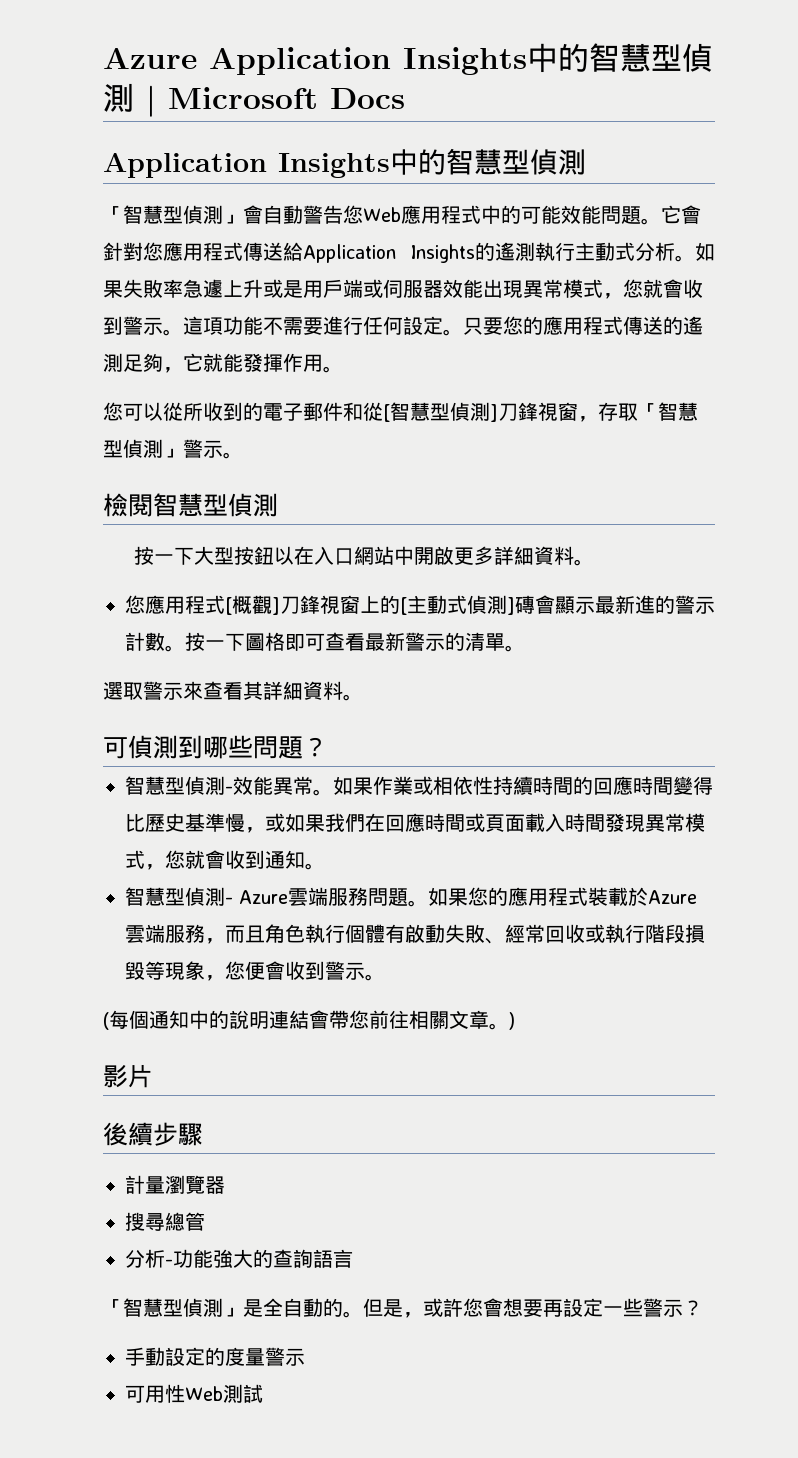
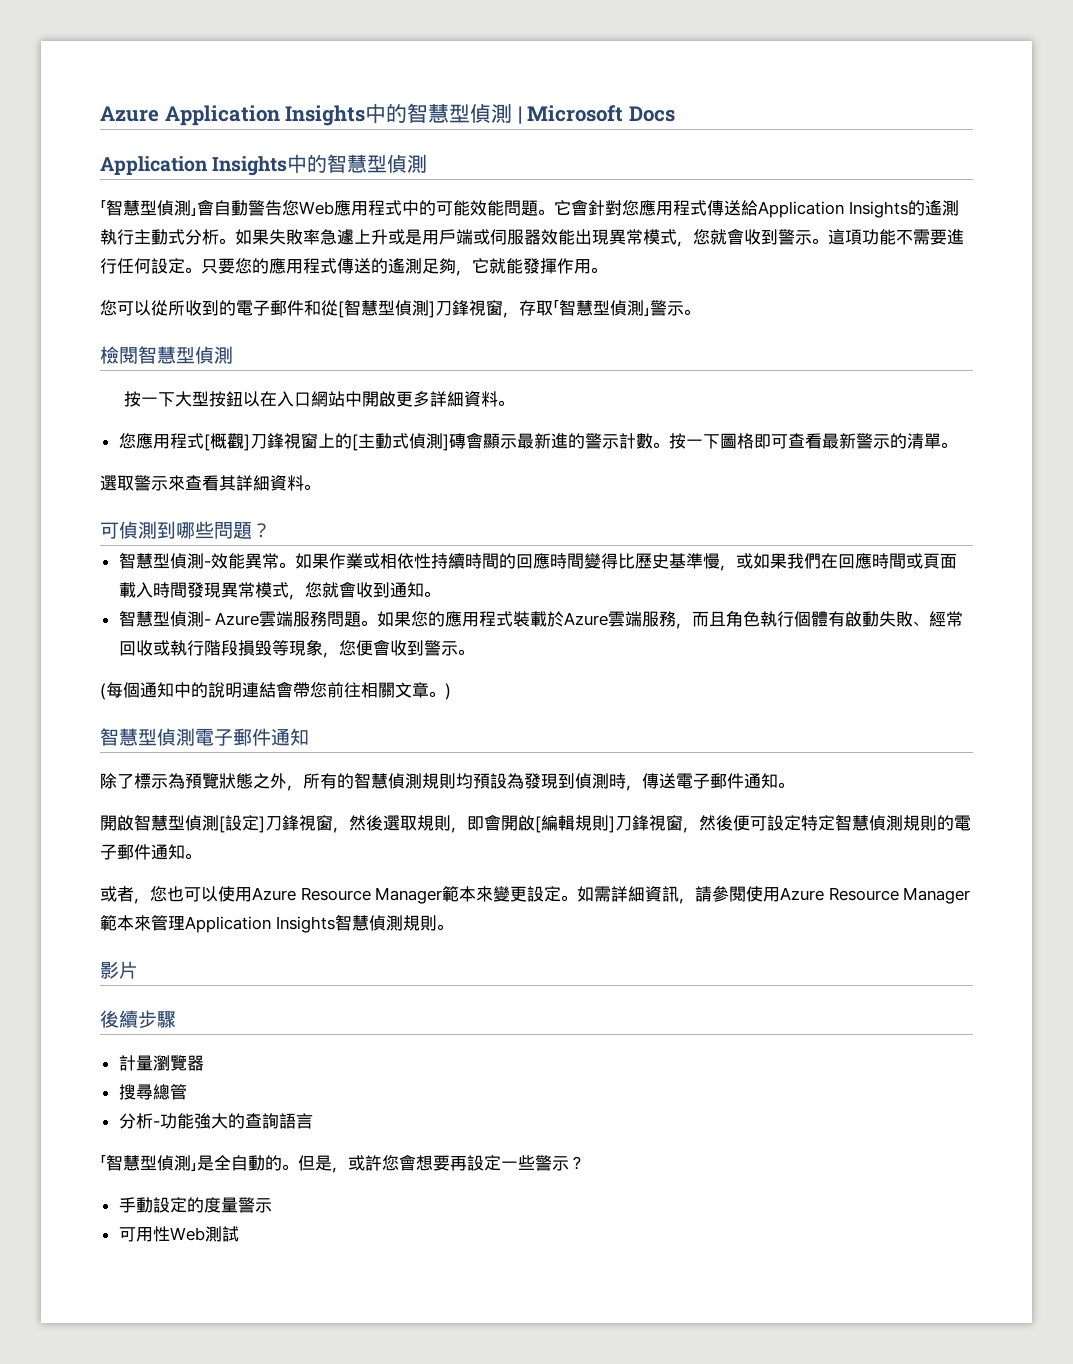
(515, 1021) none -> [100,728,309,746] [100,772,794,791] [100,814,971,833] [100,844,201,860] [100,885,971,904] [100,914,453,933] // 智慧型偵測電子郵件通知 // 除了標示為預覽狀態之外，所有的智慧偵測規則均預設為發現到偵測時，傳送電子郵件通知。 // 開啟智慧型偵測[設定]刀鋒視窗，然後選取規則，即會開啟[編輯規則]刀鋒視窗，然後便可設定特定智慧偵測規則的電子郵件通知。 // 或者，您也可以使用Azure Resource Manager範本來變更設定。如需詳細資訊，請參閱使用Azure Resource Manager範本來管理Application Insights智慧偵測規則。

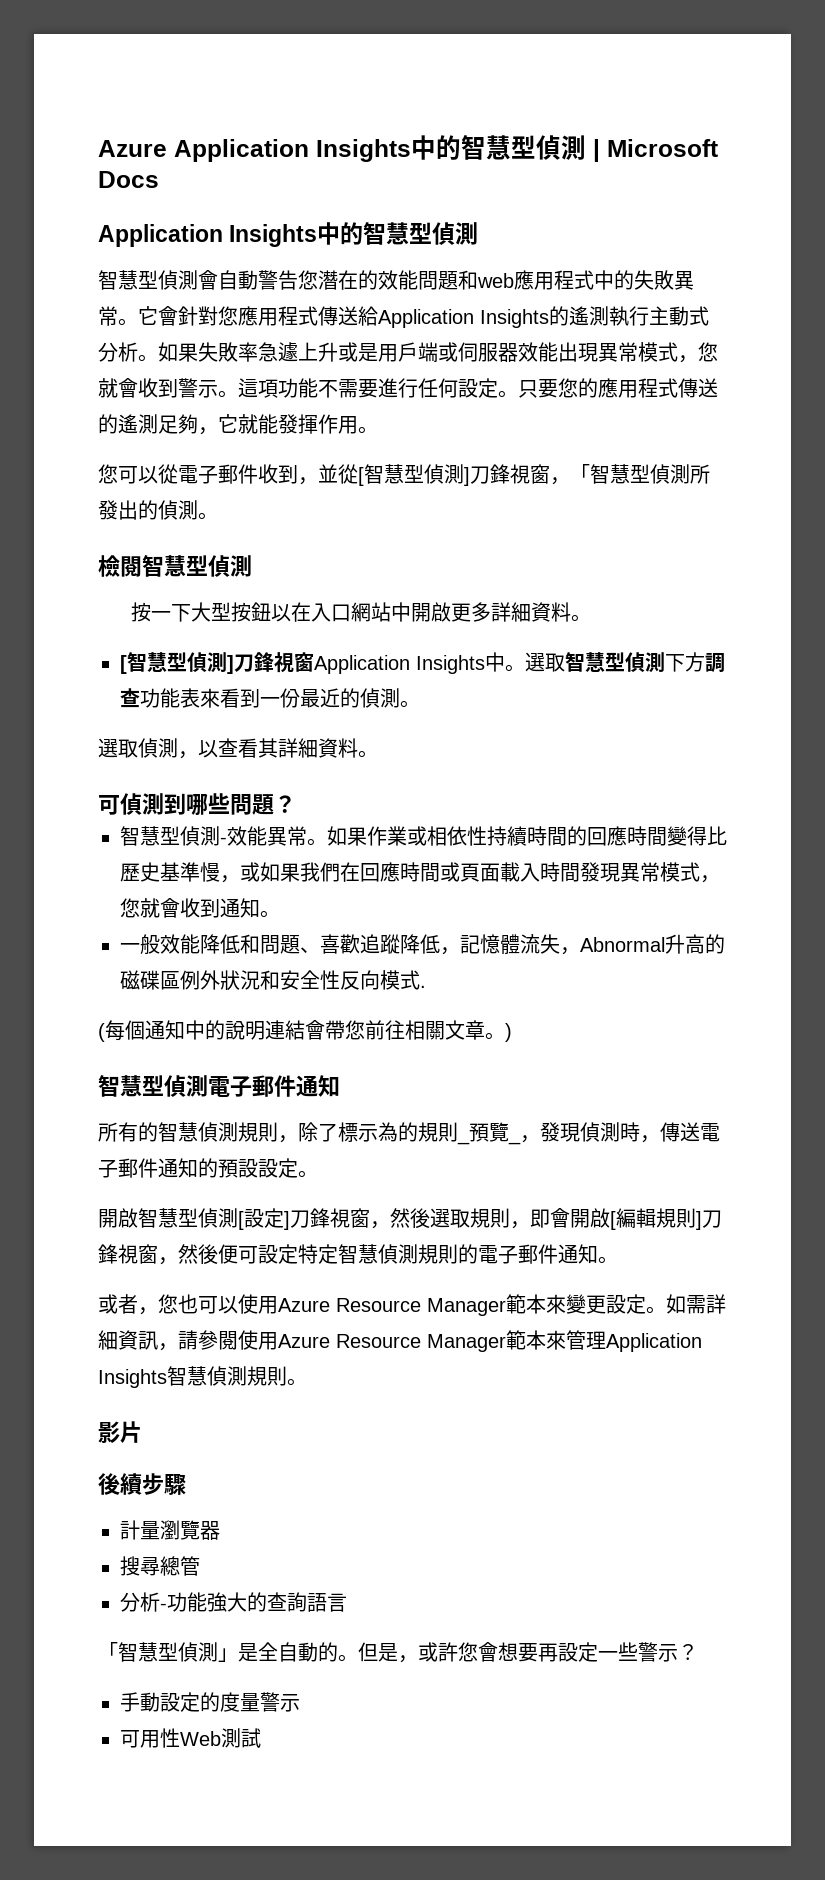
[100,199,197,216] 「智慧型偵測」 -> [98,270,198,290] 智慧型偵測
[299,200,538,216] Web應用程式中的可能效能問題 -> [318,270,694,290] [98,306,118,326] 潛在的效能問題和web應用程式中的失敗異常
[168,300,321,316] 所收到的電子郵件和 -> [178,464,338,485] 電子郵件收到，並
[519,299,684,316] 存取「智慧型偵測」警示 -> [570,464,710,484] [98,500,198,520] 「智慧型偵測所發出的偵測
[118,432,941,451] 您應用程式[概觀]刀鋒視窗上的[主動式偵測]磚會顯示最新進的警示計數。按一下圖格即可查看最新警示的清單 -> [120,652,725,674] [120,688,400,708] [智慧型偵測]刀鋒視窗Application Insights中。選取智慧型偵測下方調查功能表來看到一份最近的偵測
[134,475,185,491] 警示來 -> [138,738,218,759] 偵測，以
[118,610,964,629] [118,639,474,658] 智慧型偵測- Azure雲端服務問題。如果您的應用程式裝載於Azure雲端服務，而且角色執行個體有啟動失敗、經常回收或執行階段損毀等現象，您便會收到警示。 -> [120,934,725,955] [120,970,426,991] 一般效能降低和問題、喜歡追蹤降低，記憶體流失，Abnormal升高的磁碟區例外狀況和安全性反向模式.
[100,773,303,791] 除了標示為預覽狀態之外， -> (340, 1086) none
[456,773,575,789] 均預設為發現到 -> [278,1122,580,1145] ，除了標示為的規則_預覽_，發現
(778, 781) none -> [198,1158,298,1178] 的預設設定

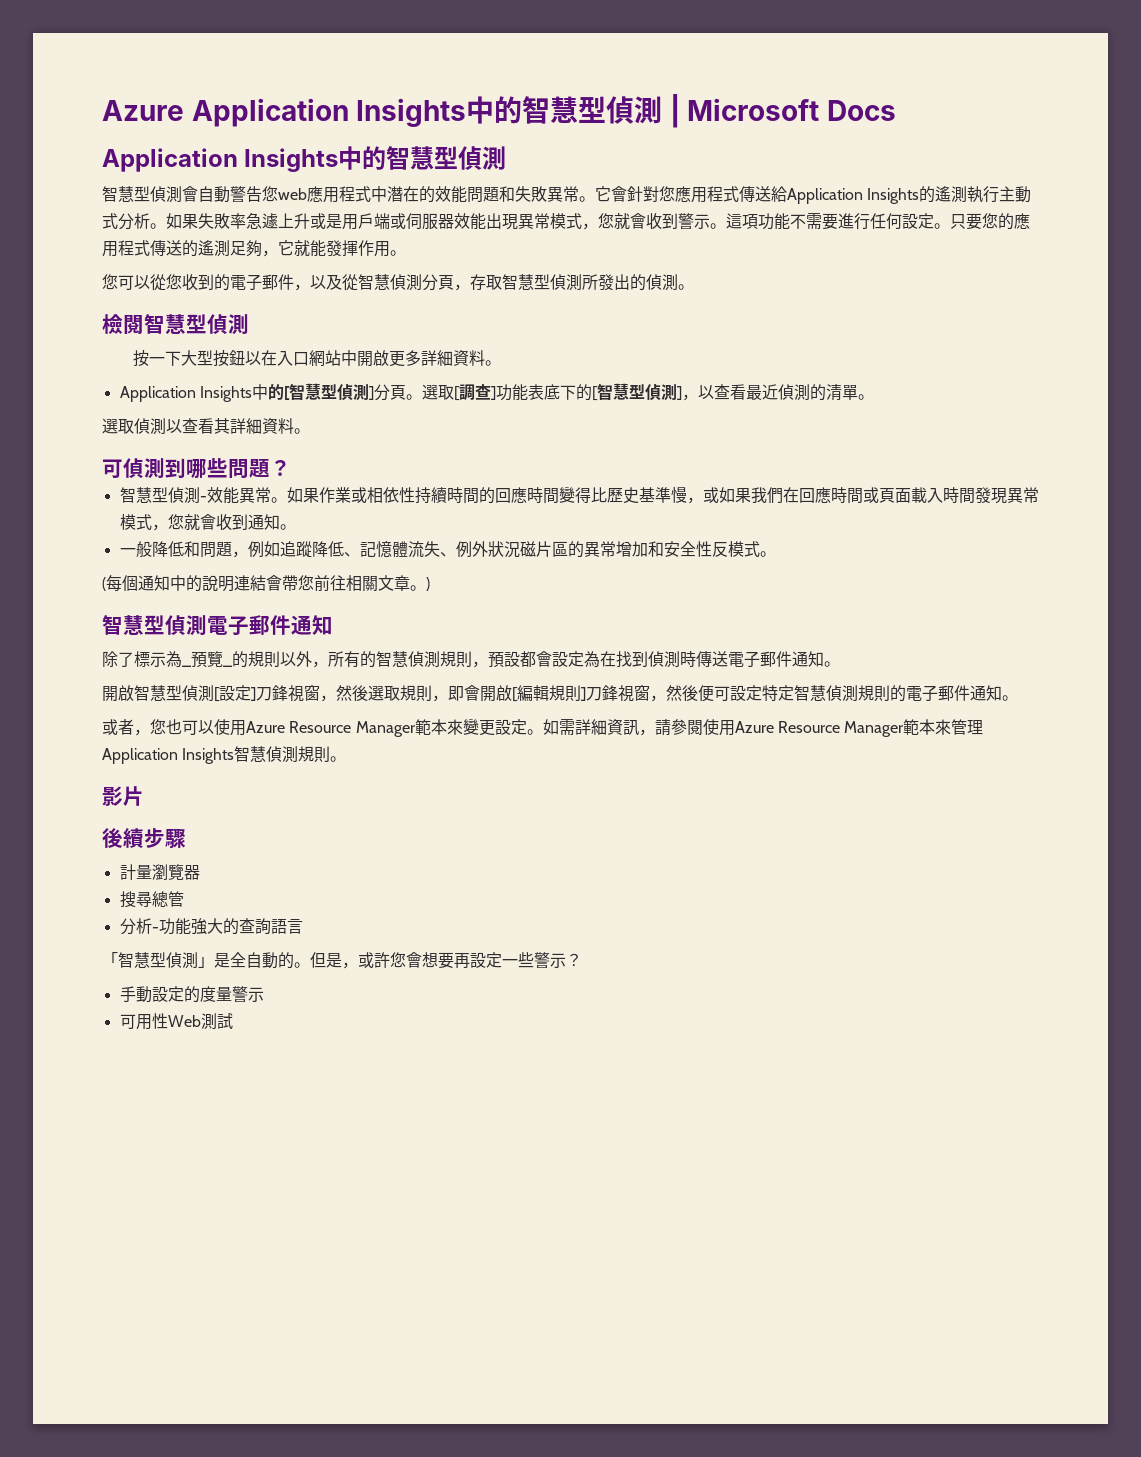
(318, 280) none -> [278,186,387,203] web應用程式中
[477,270,634,290] web應用程式中的 -> (515, 194) none
[178,464,590,486] 電子郵件收到，並從[智慧型偵測]刀鋒視窗，「 -> [166,274,502,291] 您收到的電子郵件，以及從智慧偵測分頁，存取
[120,652,725,674] [120,688,400,708] [智慧型偵測]刀鋒視窗Application Insights中。選取智慧型偵測下方調查功能表來看到一份最近的偵測 -> [119,383,858,402] Application Insights中的[智慧型偵測]分頁。選取[調查]功能表底下的[智慧型偵測]，以查看最近偵測的清單
[178,751,198,759] ， -> (166, 426) none
[160,934,200,954] 效能 -> (152, 549) none
[300,934,360,954] 、喜歡 -> [231,541,280,558] ，例如
[440,947,460,955] ， -> [343,552,360,557] 、
[560,934,725,955] [120,970,426,991] ，Abnormal升高的磁碟區例外狀況和安全性反向模式. -> [439,541,776,558] 、例外狀況磁片區的異常增加和安全性反模式。
(340, 1086) none -> [102,651,328,668] 除了標示為_預覽_的規則以外，
[298,1122,660,1145] 除了標示為的規則_預覽_，發現偵測時， -> [488,651,696,668] 預設都會設定為在找到偵測時
[198,1158,298,1178] 的預設設定 -> (824, 659) none

